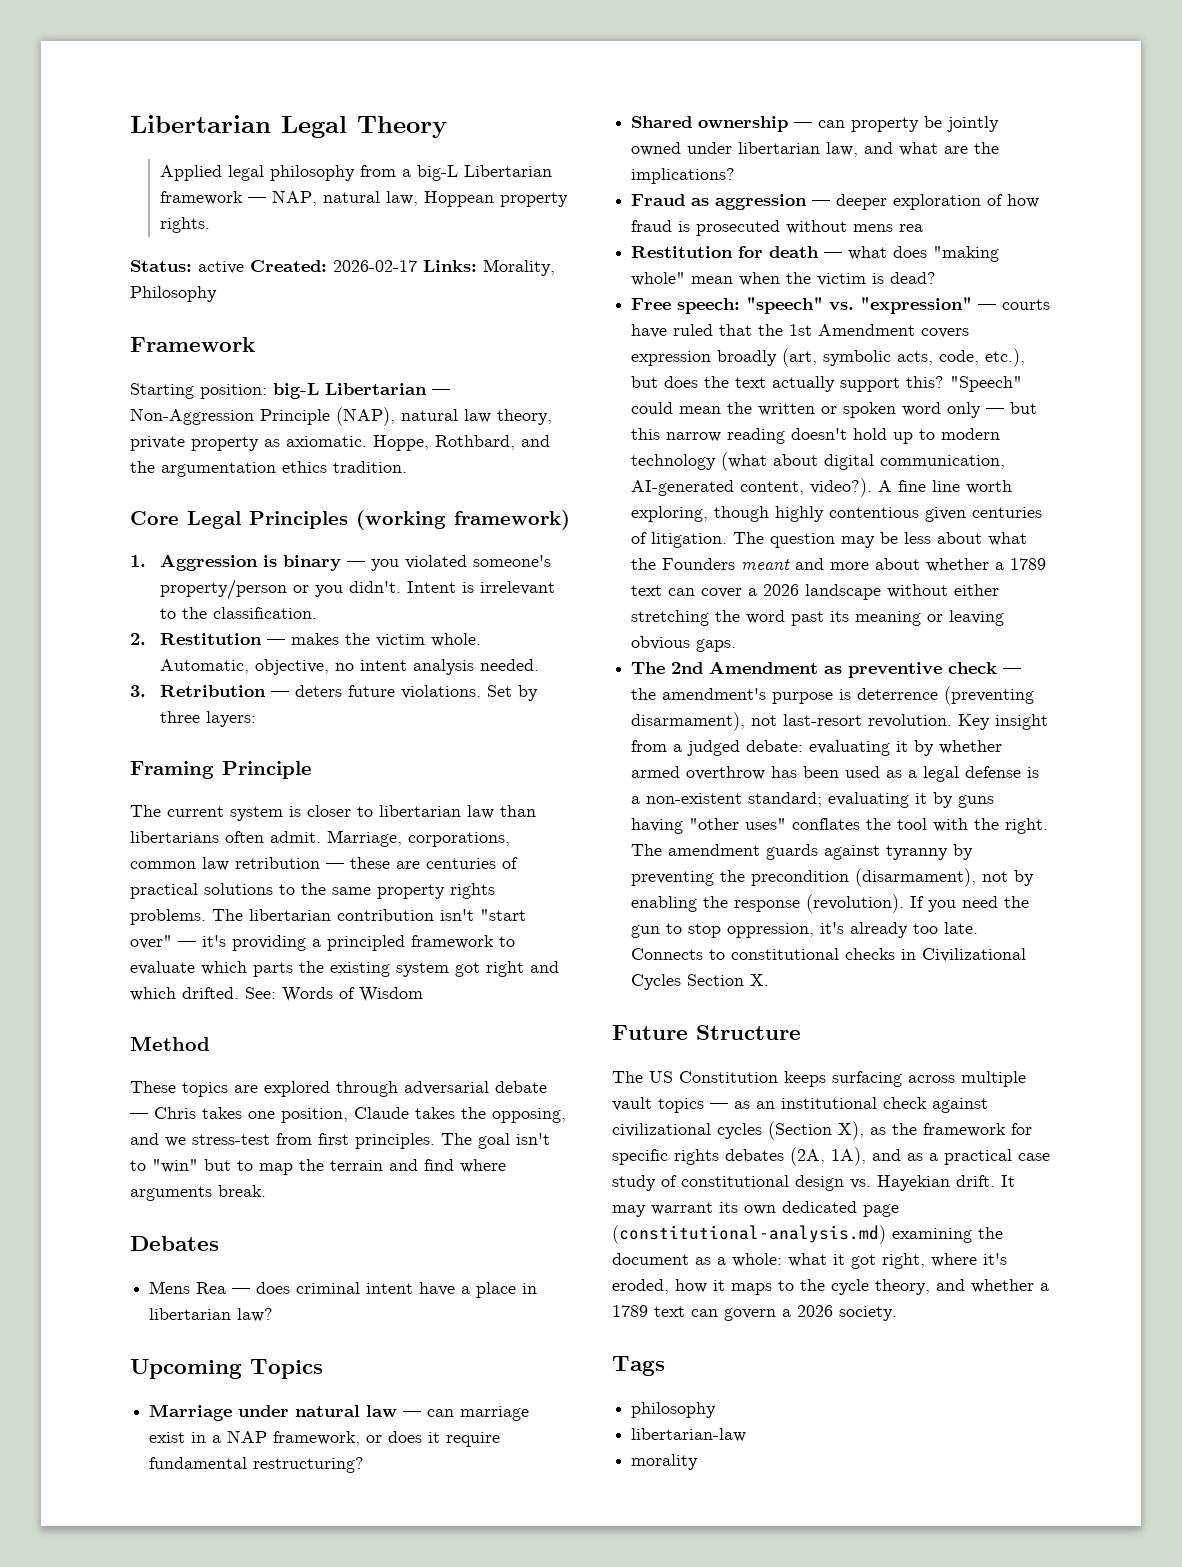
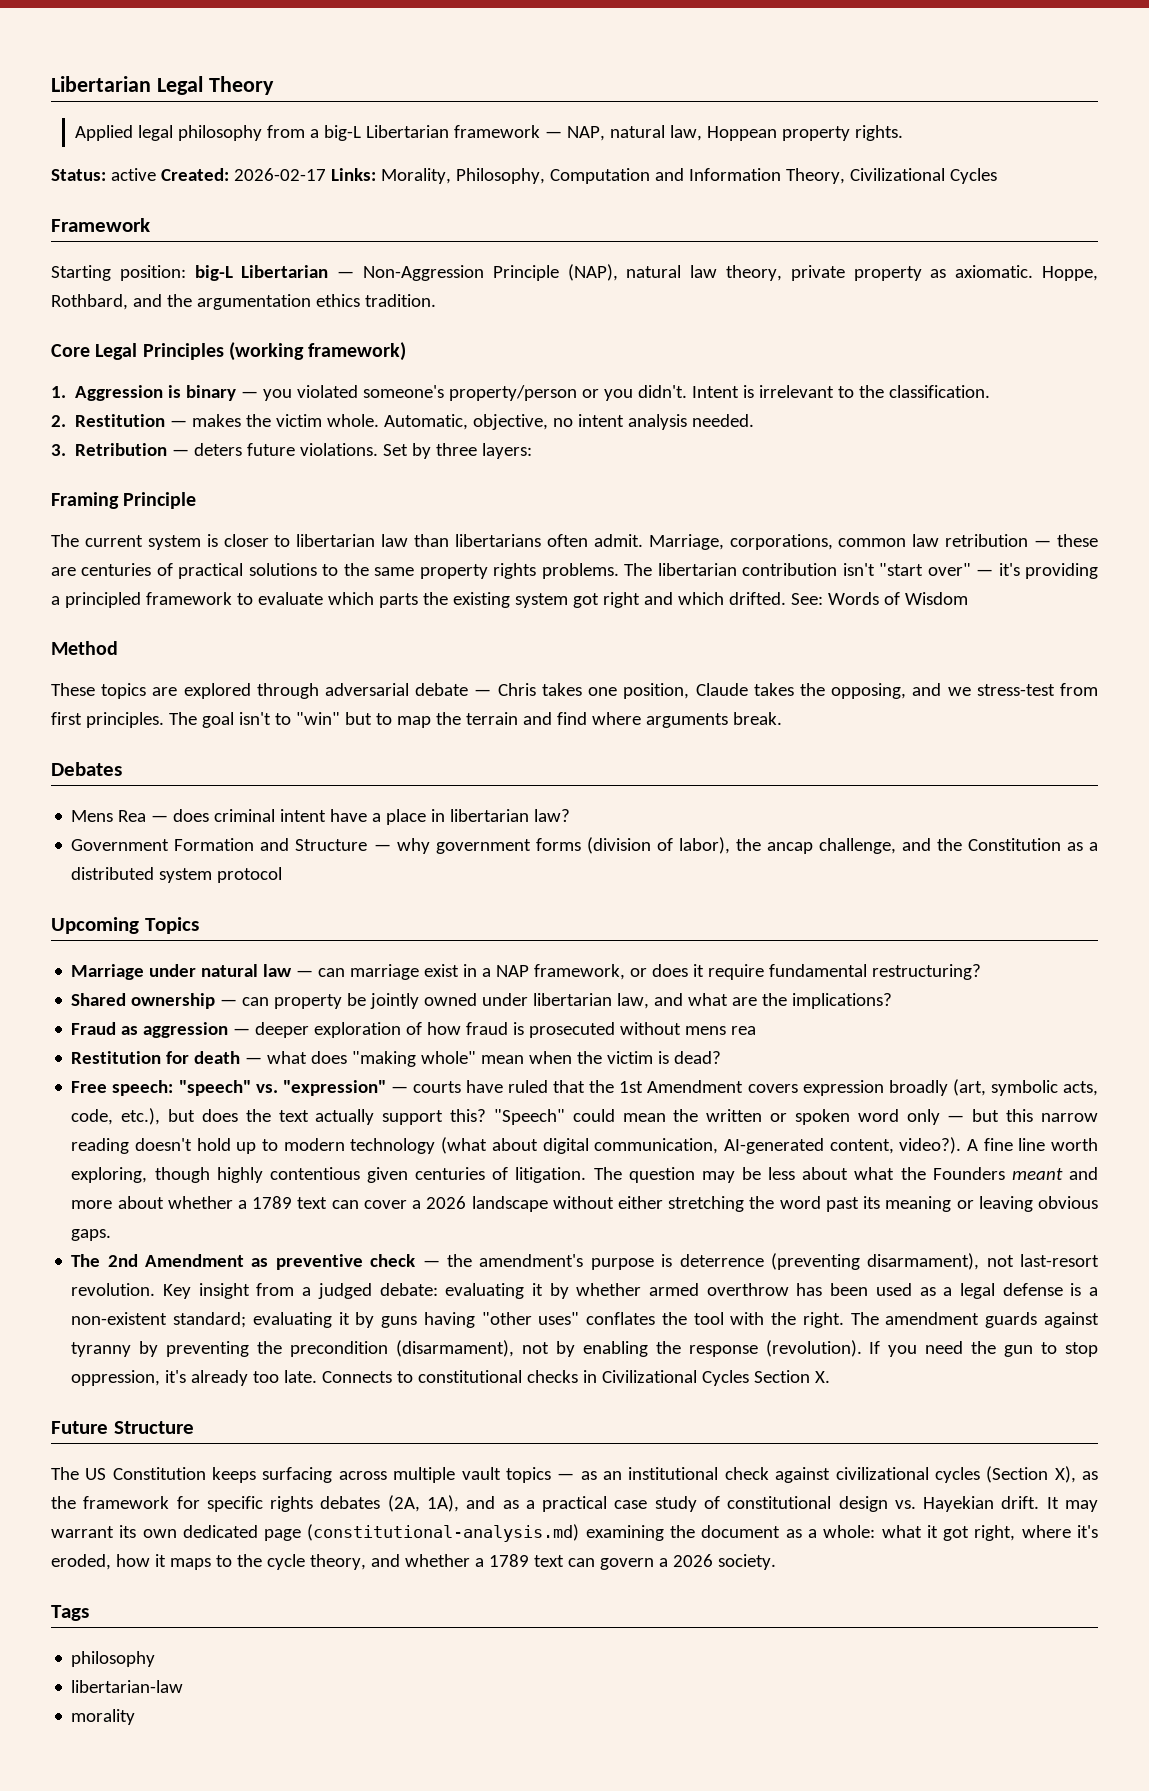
[130,286,217,302] Philosophy -> [455,168,997,184] Philosophy, Computation and Information Theory, Civilizational Cycles
(274, 1315) none -> [71,837,1099,854] [71,867,283,883] // Government Formation and Structure — why government forms (division of labor), the ancap challenge, and the Constitution as a distributed system protocol

